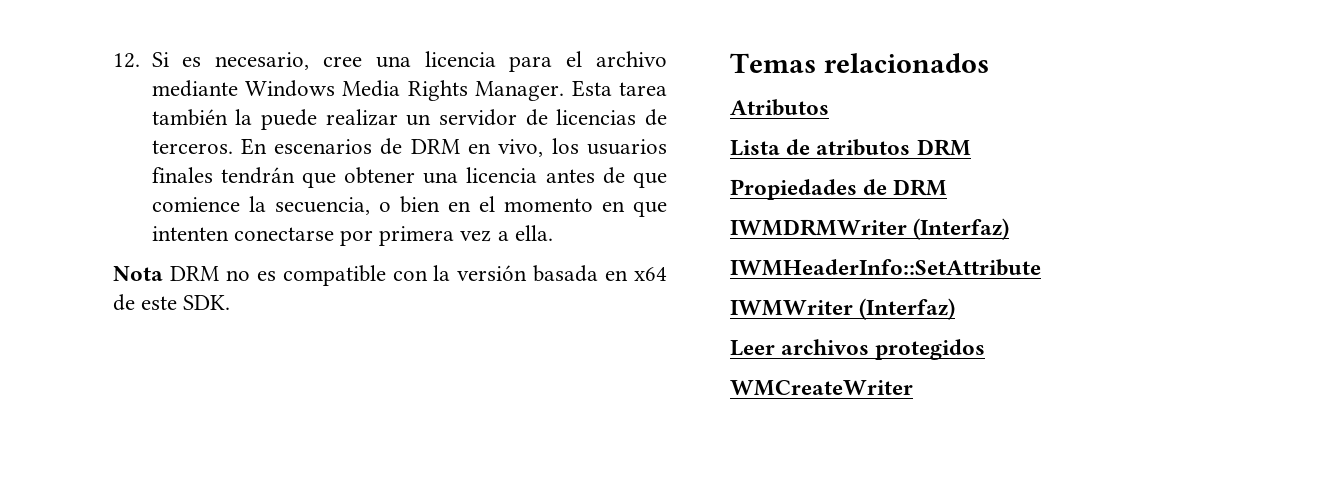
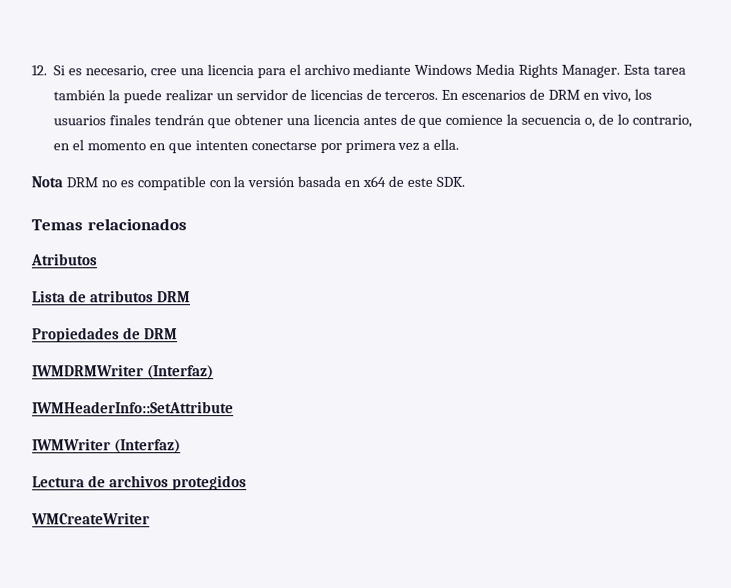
[274,196,440,215] secuencia, o bien -> [521,113,692,128] secuencia o, de lo contrario,
[730,340,775,356] Leer -> [32,475,106,488] Lectura de

